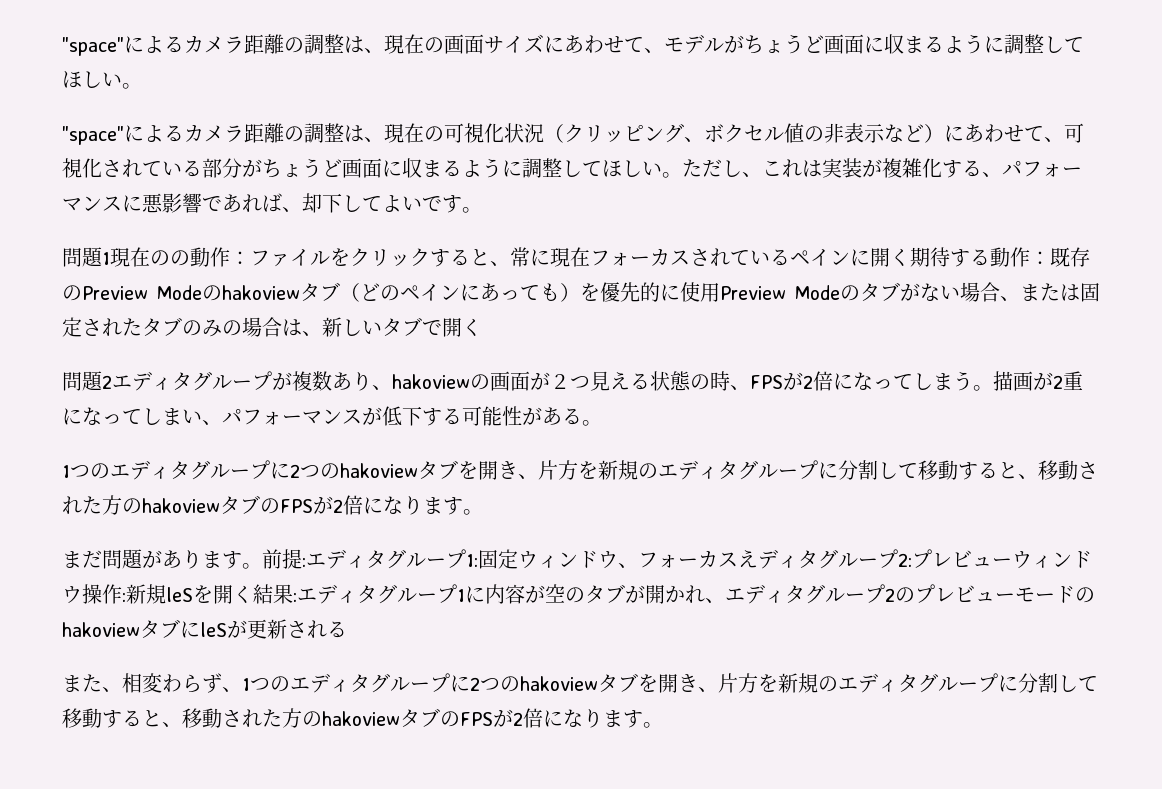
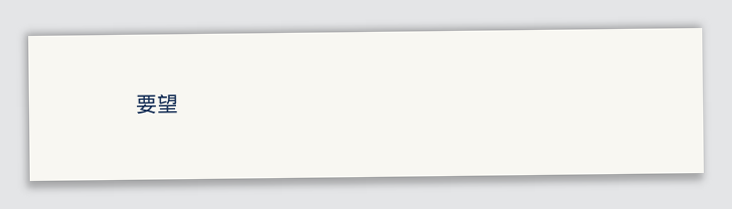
[62,34,1084,56] [62,70,142,89] [62,123,1084,145] [62,158,1082,178] [62,193,482,213] [62,247,1090,267] [62,282,1100,302] [62,317,482,337] [62,371,1083,391] [62,406,602,426] [62,460,1098,480] [62,495,483,515] [62,549,1092,569] [62,584,1095,604] [62,619,347,639] [62,673,1098,693] [62,708,663,728] "space"によるカメラ距離の調整は、現在の画面サイズにあわせて、モデルがちょうど画面に収まるように調整してほしい。 // "space"によるカメラ距離の調整は、現在の可視化状況（クリッピング、ボクセル値の非表示など）にあわせて、可視化されている部分がちょうど画面に収まるように調整してほしい。ただし、これは実装が複雑化する、パフォーマンスに悪影響であれば、却下してよいです。 // 問題1現在のの動作：ファイルをクリックすると、常に現在フォーカスされているペインに開く期待する動作：既存のPreview Modeのhakoviewタブ（どのペインにあっても）を優先的に使用Preview Modeのタブがない場合、または固定されたタブのみの場合は、新しいタブで開く // 問題2エディタグループが複数あり、hakoviewの画面が２つ見える状態の時、FPSが2倍になってしまう。描画が2重になってしまい、パフォーマンスが低下する可能性がある。 // 1つのエディタグループに2つのhakoviewタブを開き、片方を新規のエディタグループに分割して移動すると、移動された方のhakoviewタブのFPSが2倍になります。 // まだ問題があります。前提:エディタグループ1:固定ウィンドウ、フォーカスえディタグループ2:プレビューウィンドウ操作:新規leSを開く結果:エディタグループ1に内容が空のタブが開かれ、エディタグループ2のプレビューモードのhakoviewタブにleSが更新される // また、相変わらず、1つのエディタグループに2つのhakoviewタブを開き、片方を新規のエディタグループに分割して移動すると、移動された方のhakoviewタブのFPSが2倍になります。 -> [135,93,179,114] 要望

